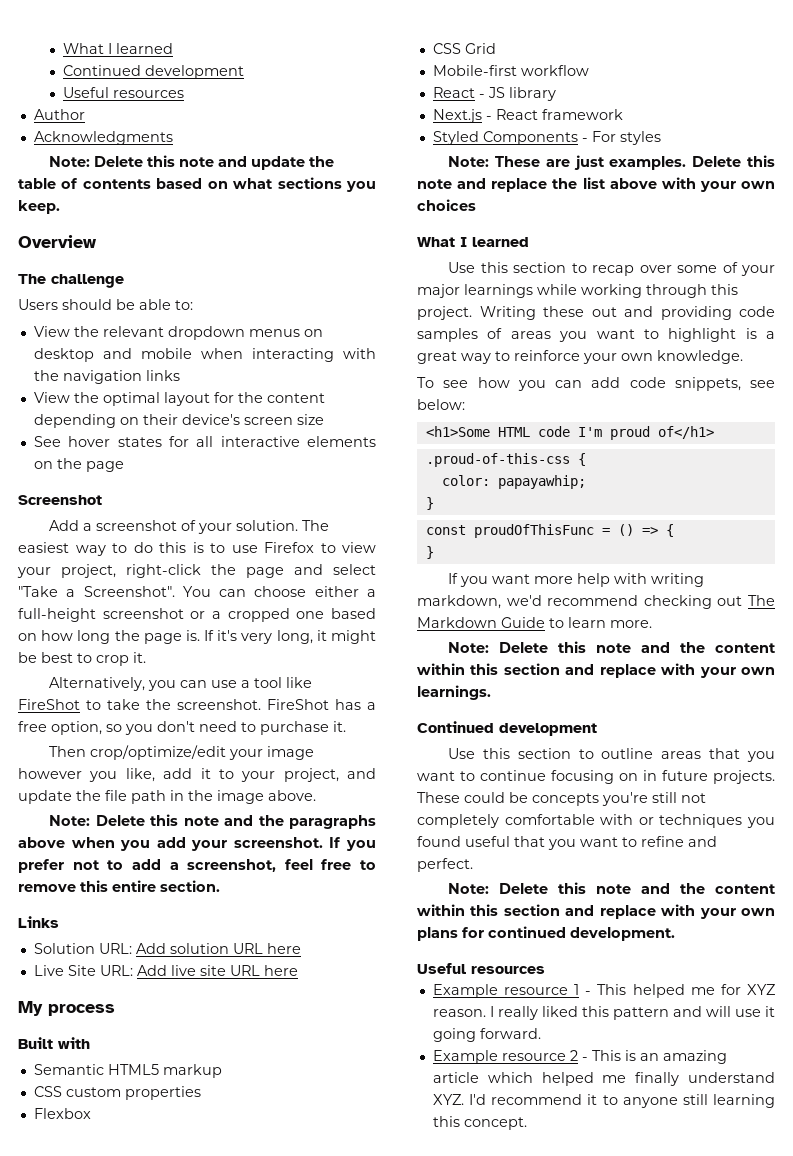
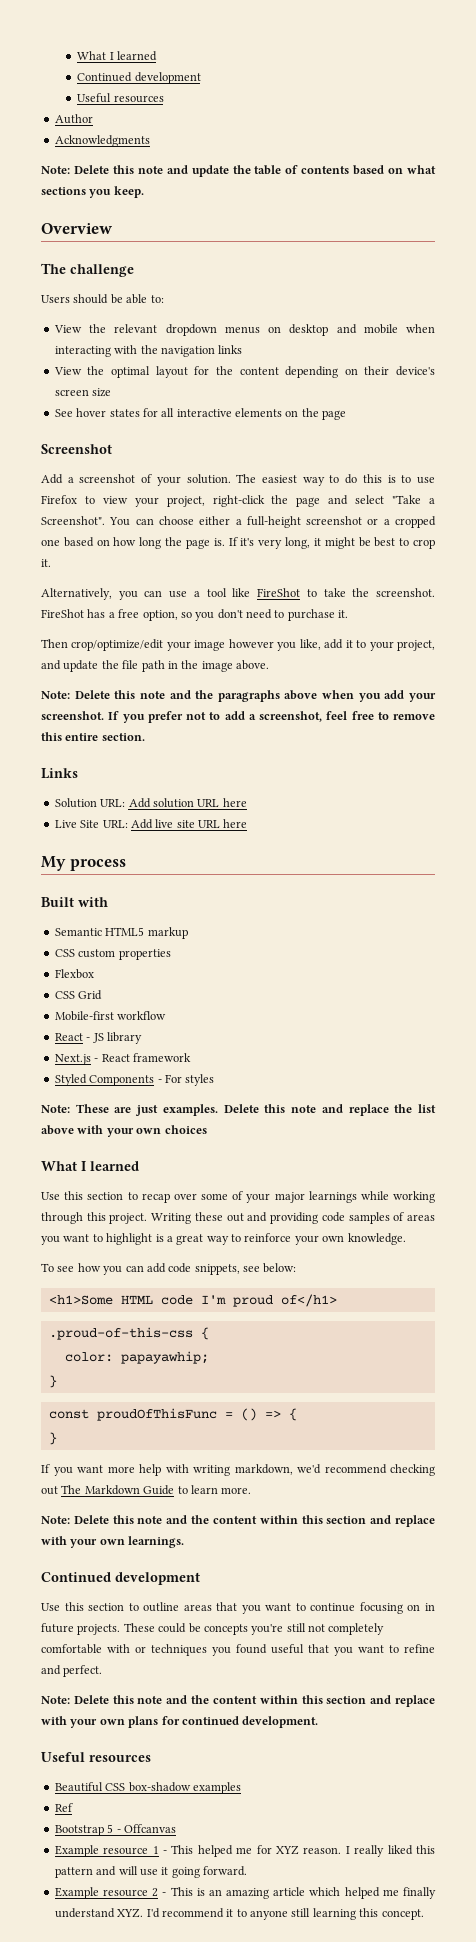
(545, 970) none -> [54,1782,241,1794] [54,1803,73,1812] [54,1824,176,1836] // Beautiful CSS box-shadow examples // Ref // Bootstrap 5 - Offcanvas

